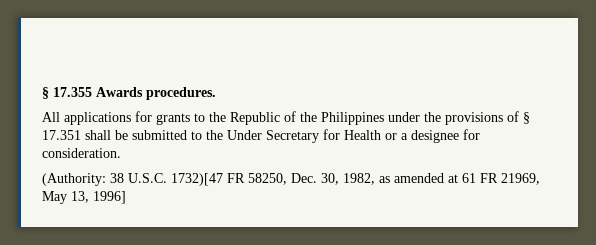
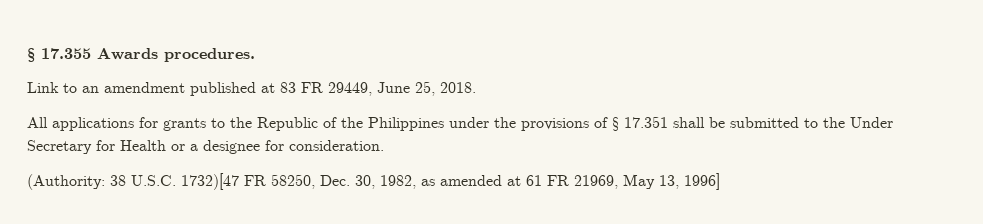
(216, 93) none -> [27,81,476,96] // Link to an amendment published at 83 FR 29449, June 25, 2018.

